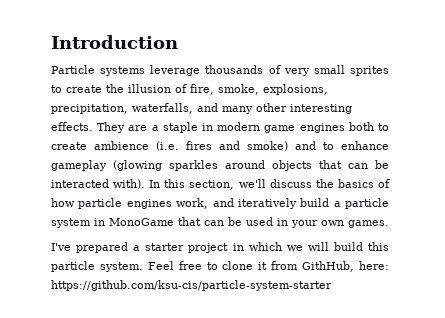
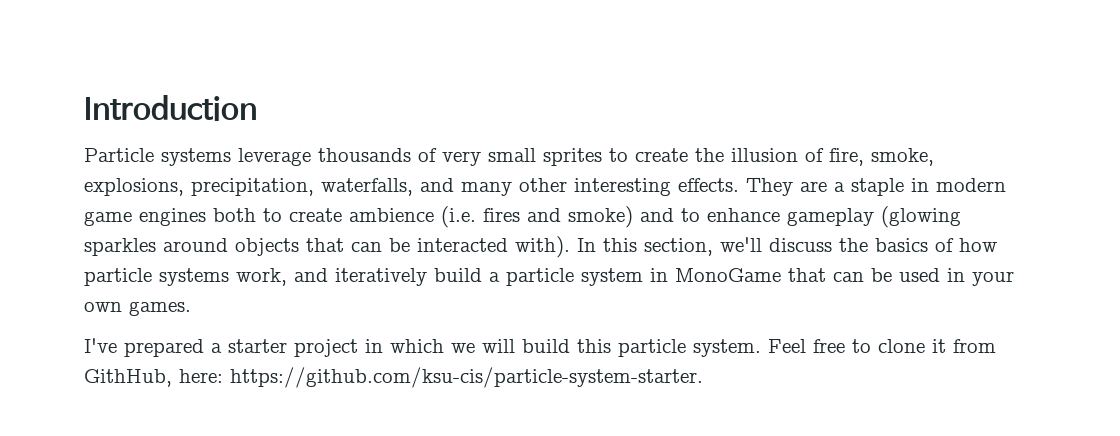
[126,199,172,209] engines -> [159,268,229,286] systems
[51,280,332,291] https://github.com/ksu-cis/particle-system-starter -> [230,367,703,388] https://github.com/ksu-cis/particle-system-starter.

